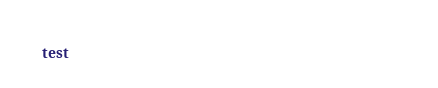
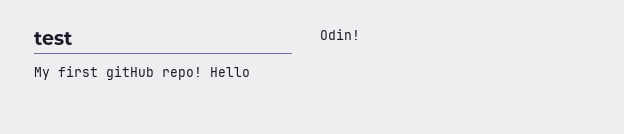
(69, 53) none -> [34,66,250,80] [320,29,360,40] // My first gitHub repo! Hello Odin!

